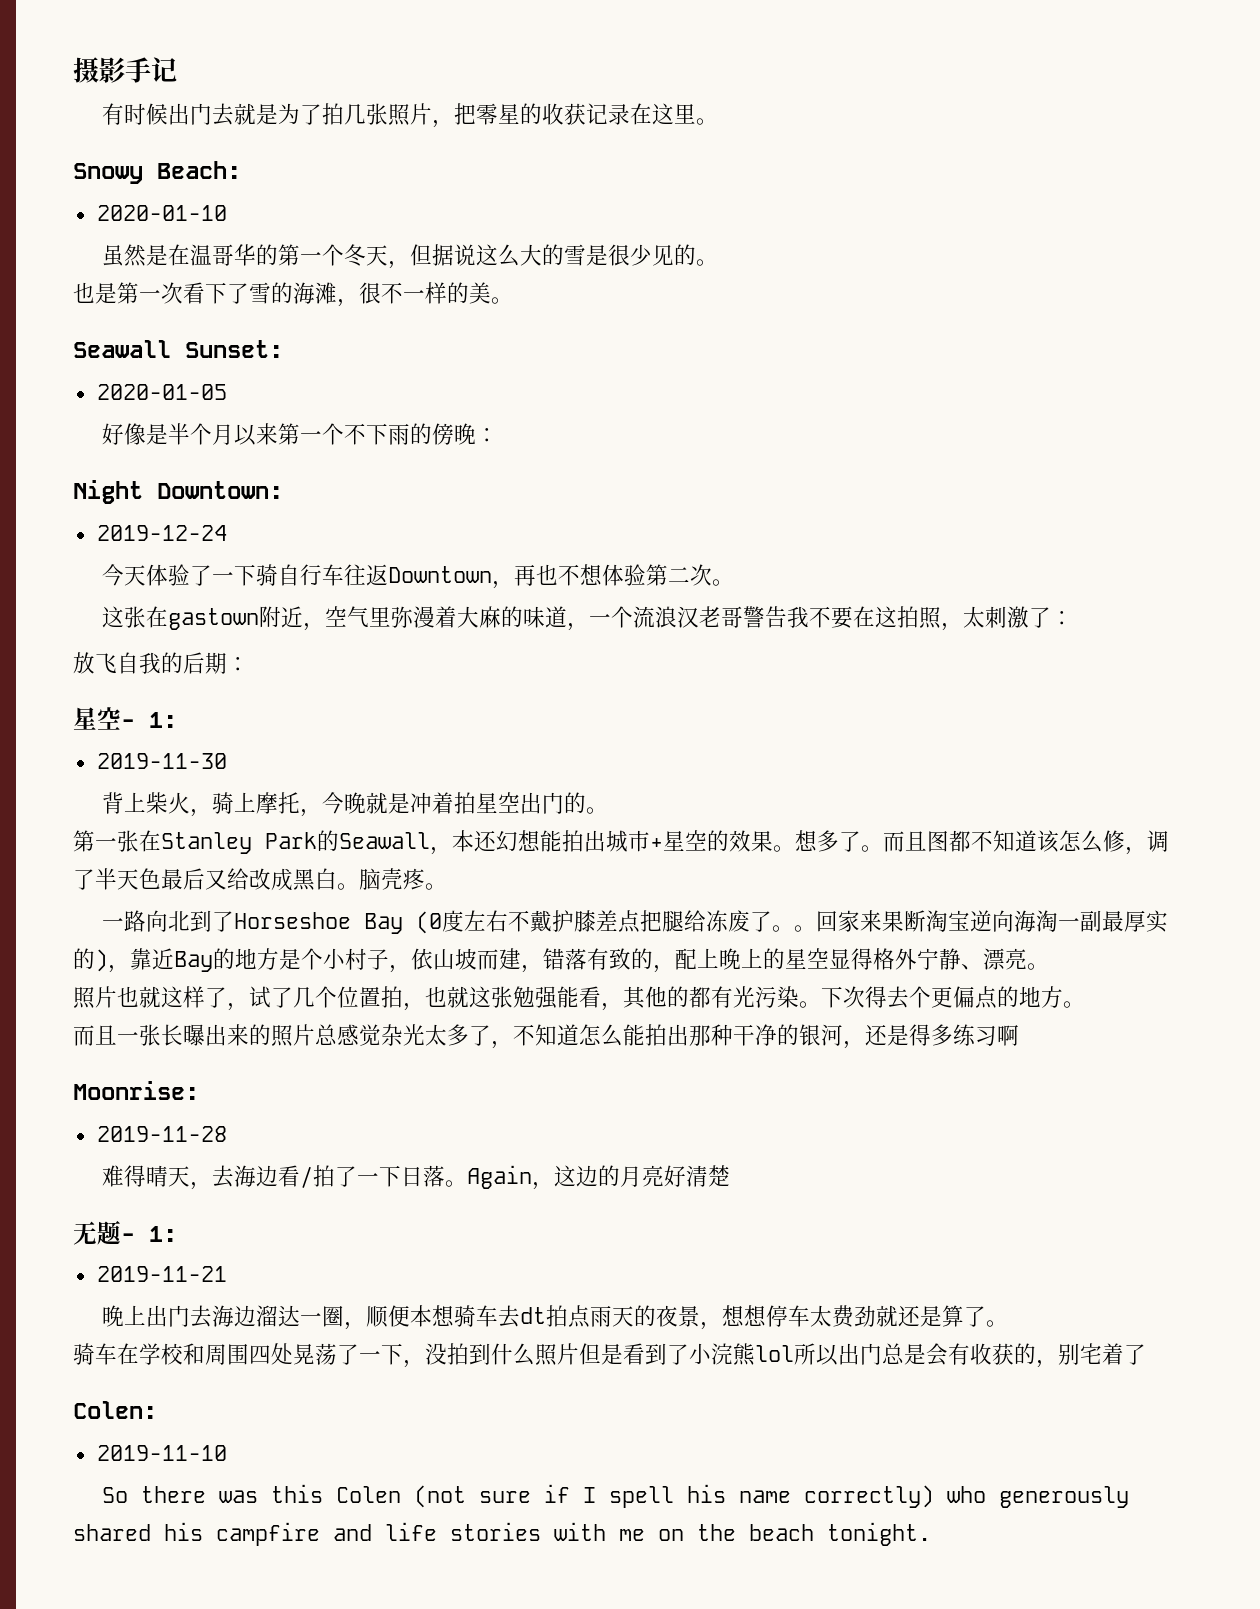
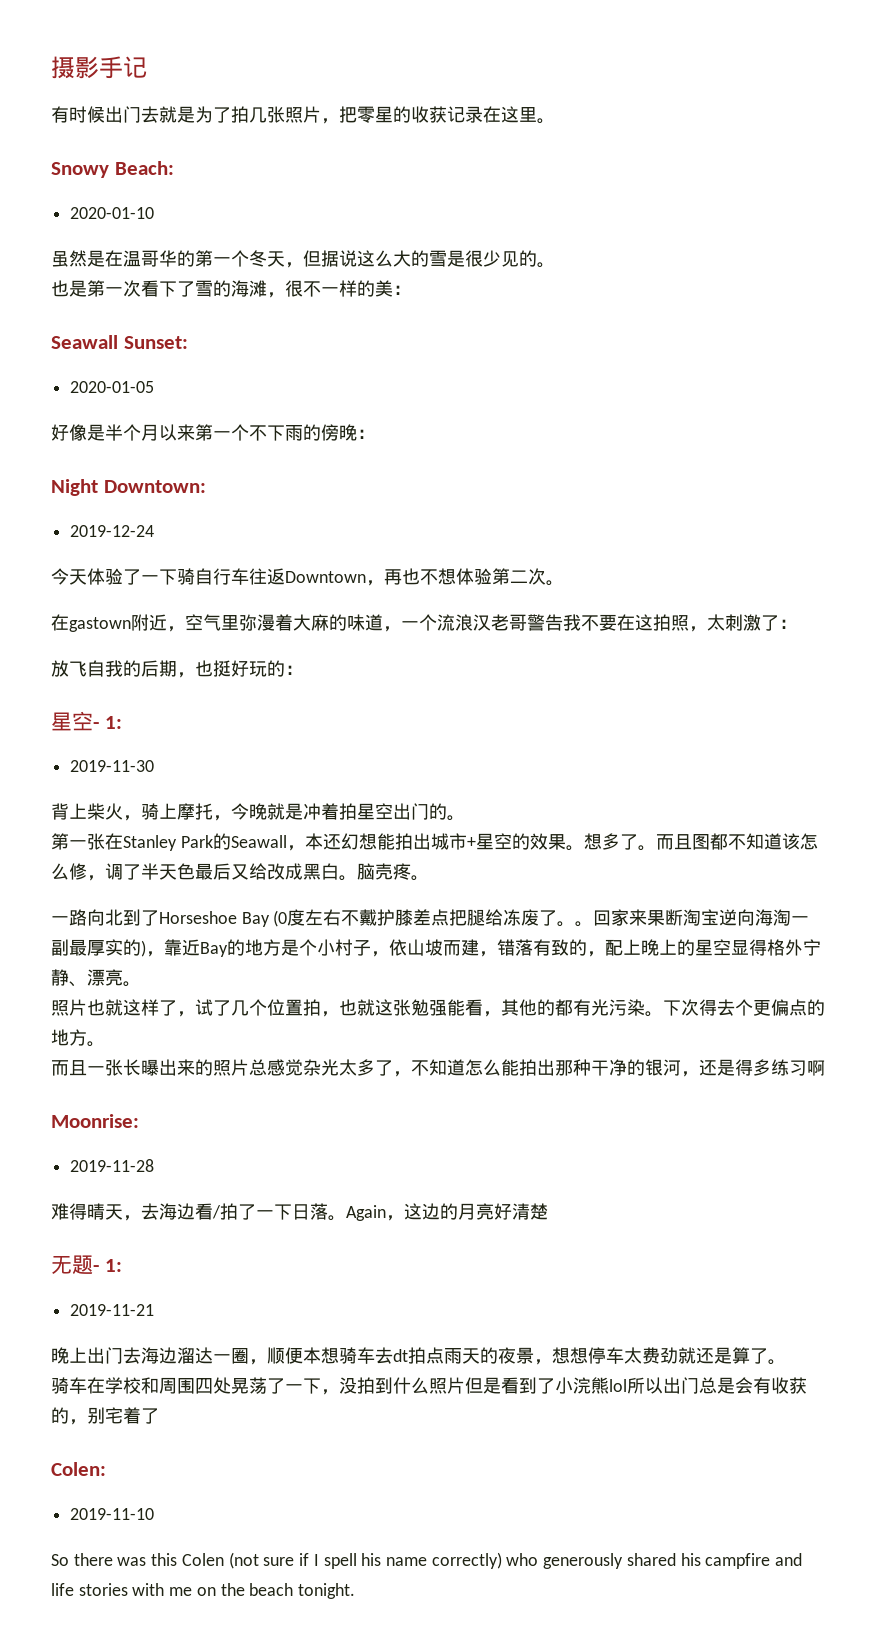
[491,297,513,304] 。 -> [393,285,411,295] ：
[102,606,147,628] 这张 -> (564, 583) none
(227, 663) none -> [177,660,285,678] ，也挺好玩的

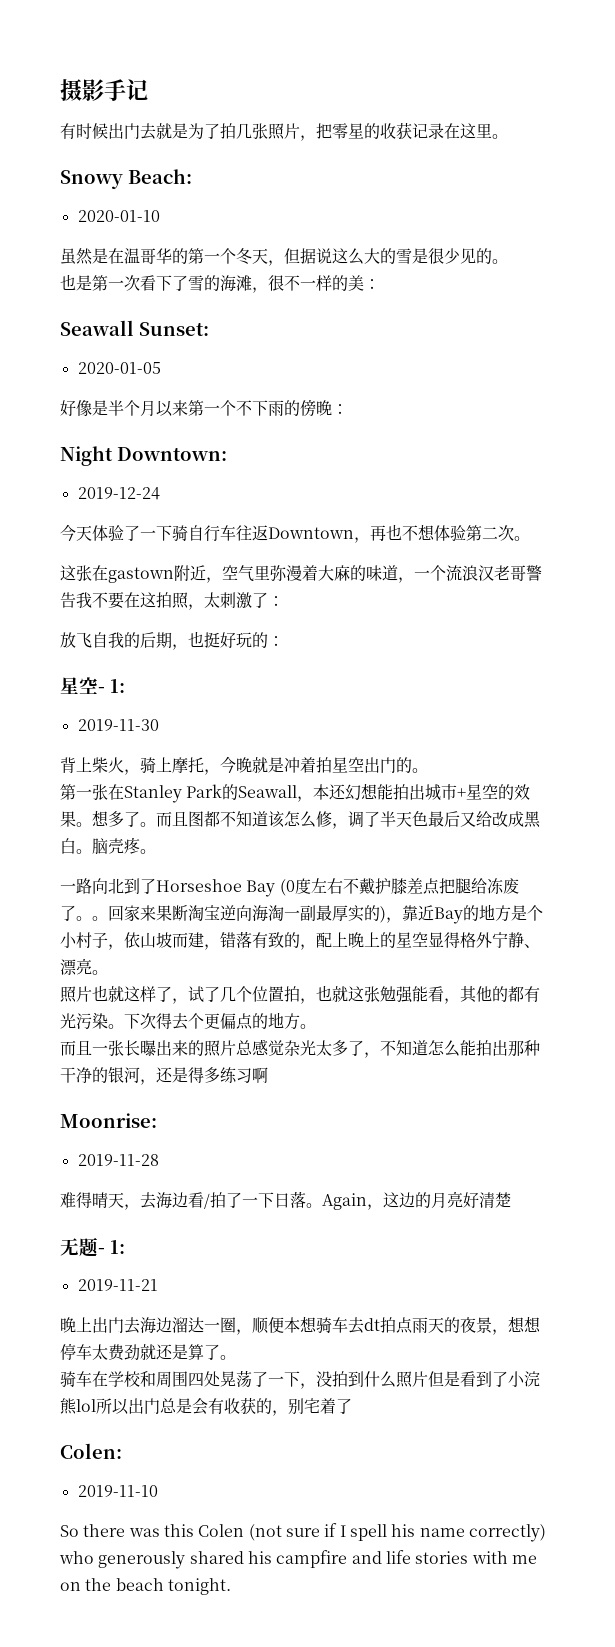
(564, 583) none -> [60,565,92,581] 这张

